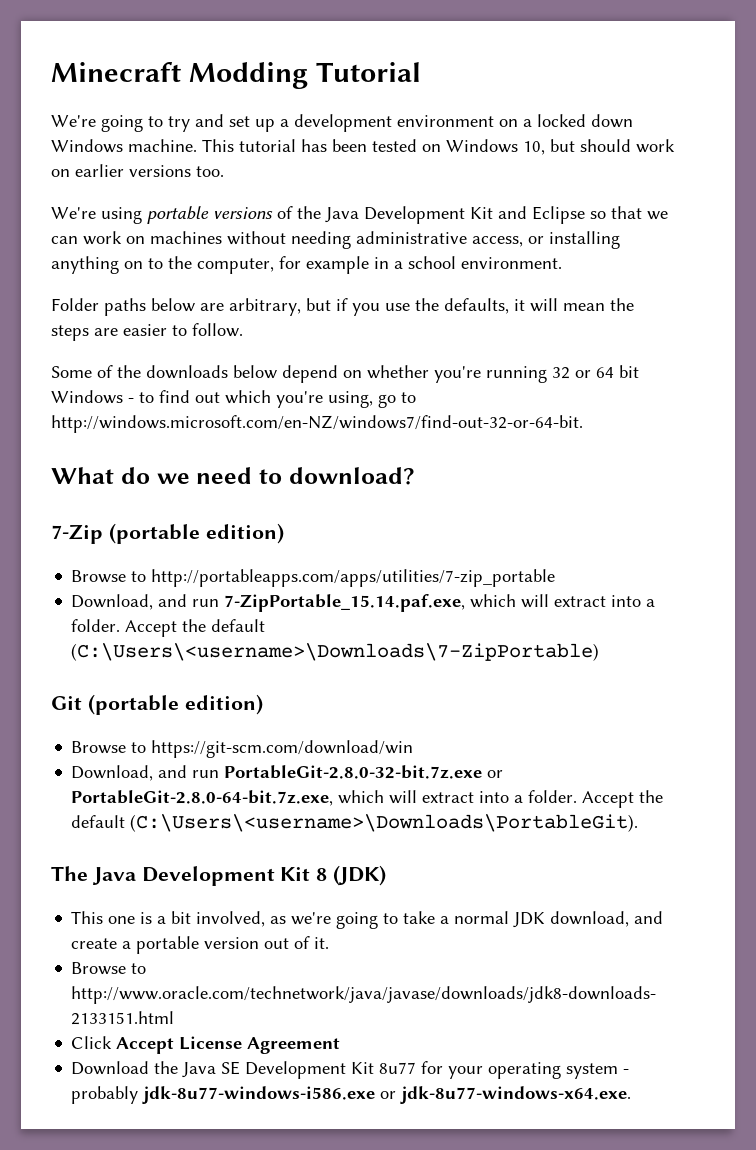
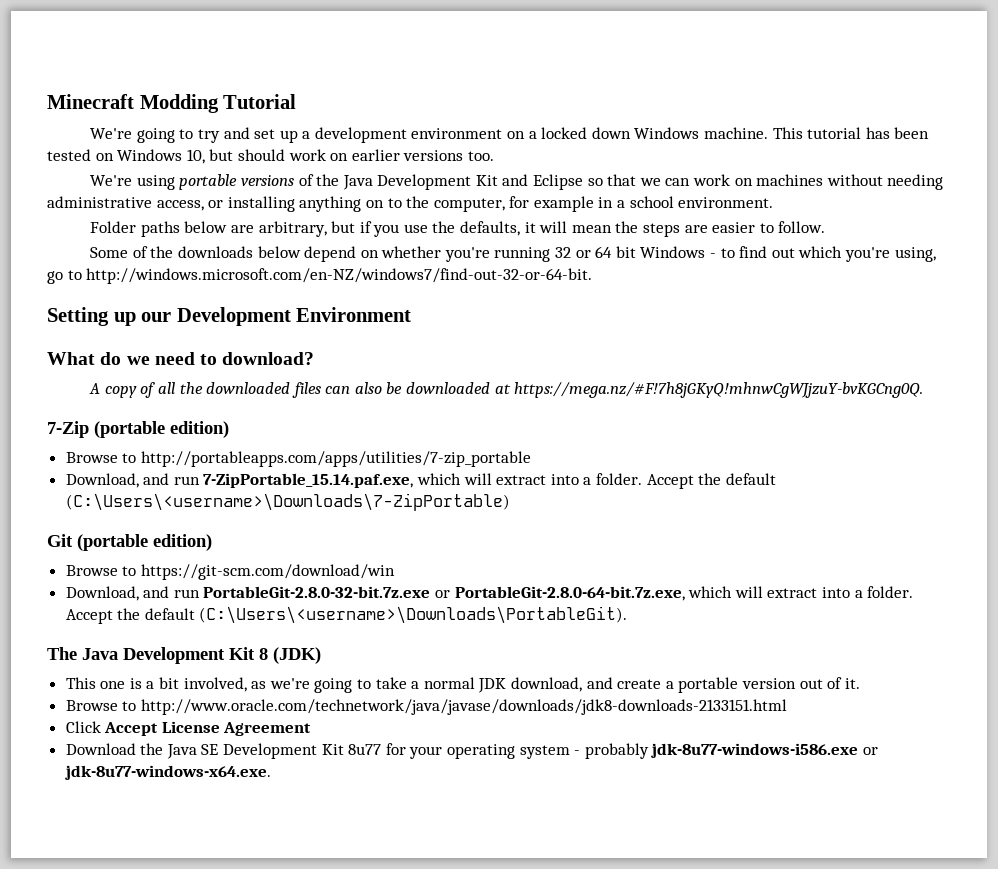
(583, 424) none -> [47,307,412,326] // Setting up our Development Environment
(415, 476) none -> [89,382,924,398] // A copy of all the downloaded files can also be downloaded at https://mega.nz/#F!7h8jGKyQ!mhnwCgWJjzuY-bvKGCng0Q.

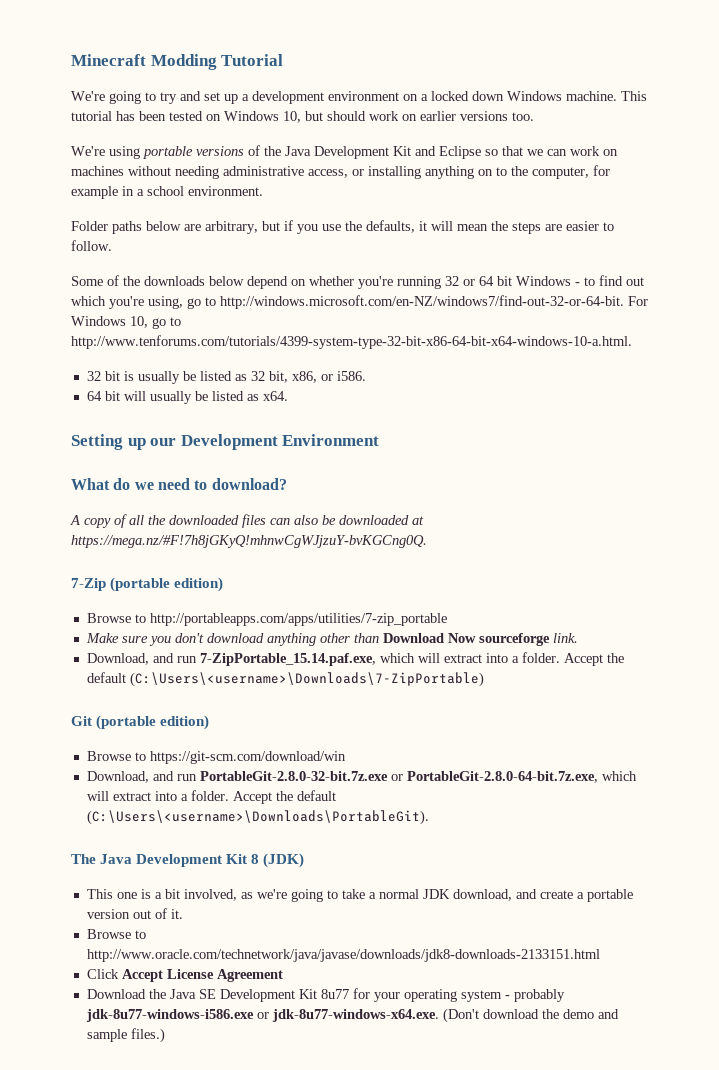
(593, 276) none -> [628,296,648,306] [71,316,181,329] [71,335,632,349] [86,371,366,384] [86,391,288,404] For Windows 10, go to http://www.tenforums.com/tutorials/4399-system-type-32-bit-x86-64-bit-x64-windows-10-a.html. // 32 bit is usually be listed as 32 bit, x86, or i586. // 64 bit will usually be listed as x64.
(531, 459) none -> [85,633,578,646] // Make sure you don't download anything other than Download Now sourceforge link.
(271, 772) none -> [442,1008,619,1023] [86,1028,165,1043] (Don't download the demo and sample files.)

